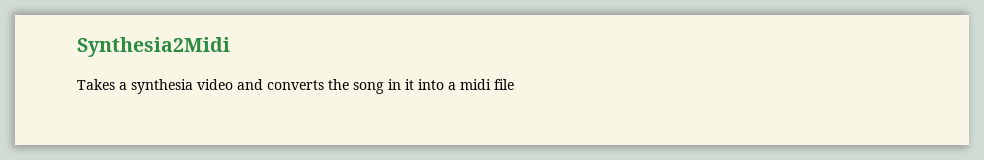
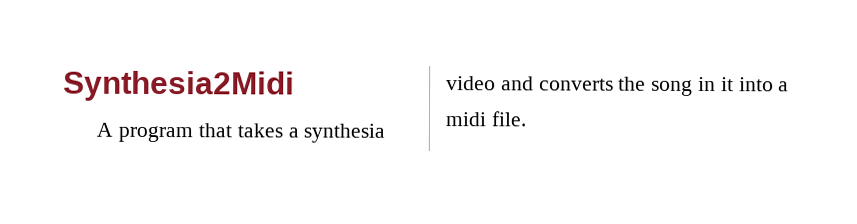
[77,79,115,90] Takes -> [96,122,283,143] A program that takes
[494,79,514,90] file -> [490,111,527,127] file.

